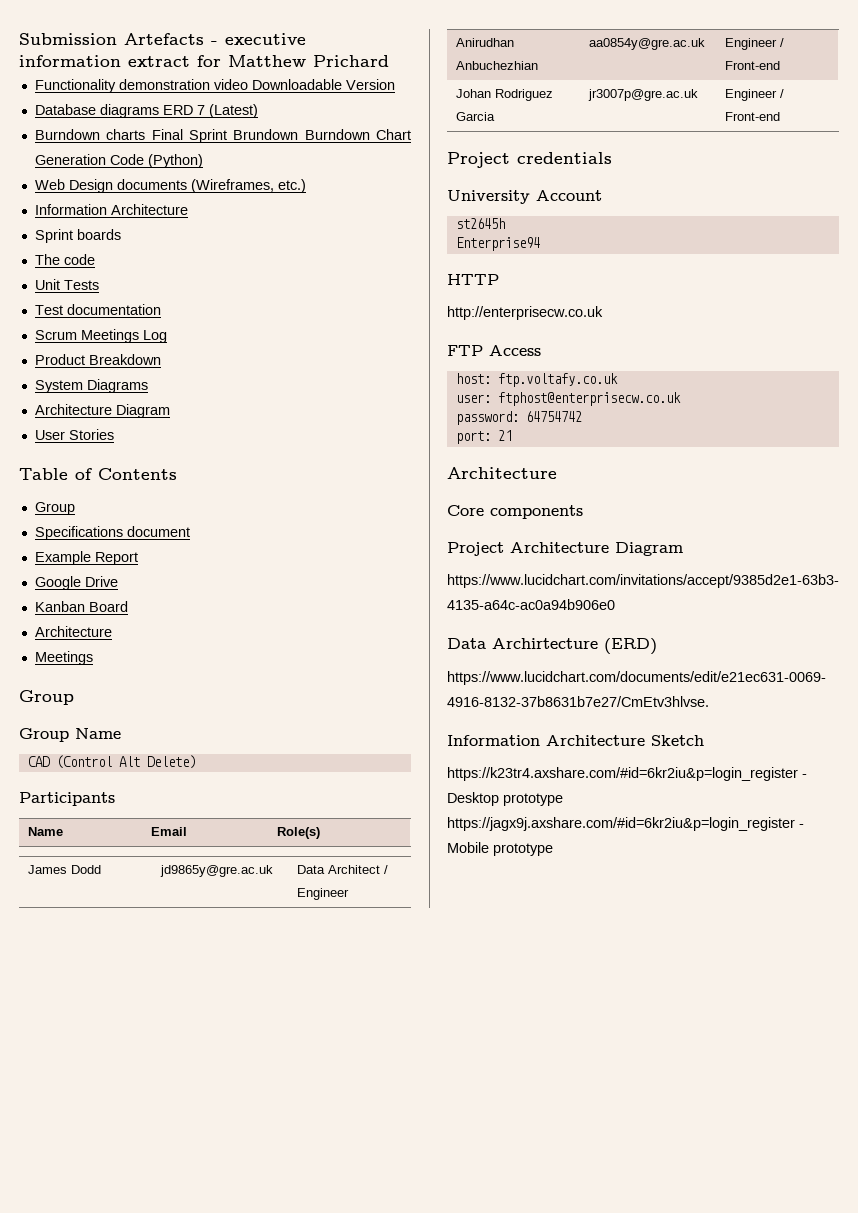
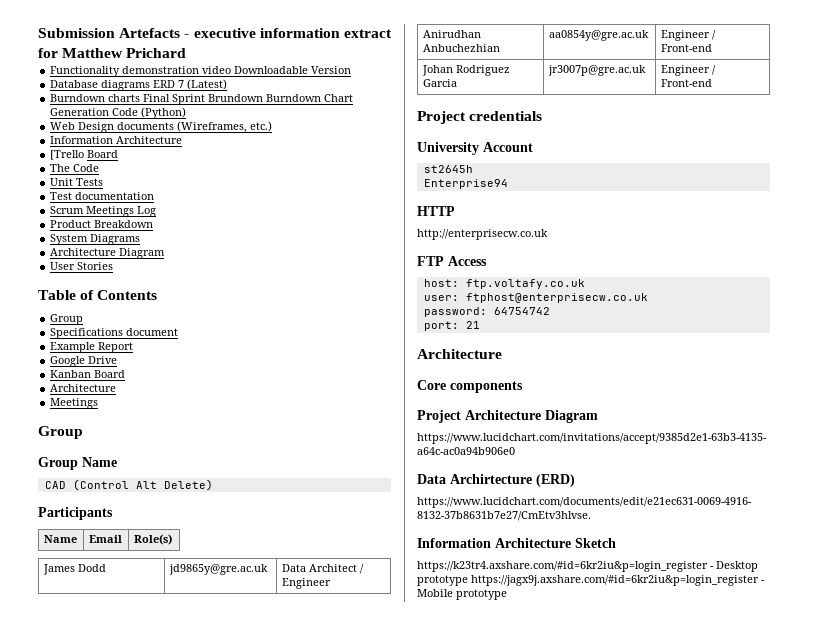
[34,229,121,243] Sprint boards -> [50,150,119,160] [Trello Board
[63,254,95,265] code -> [73,164,100,172] Code

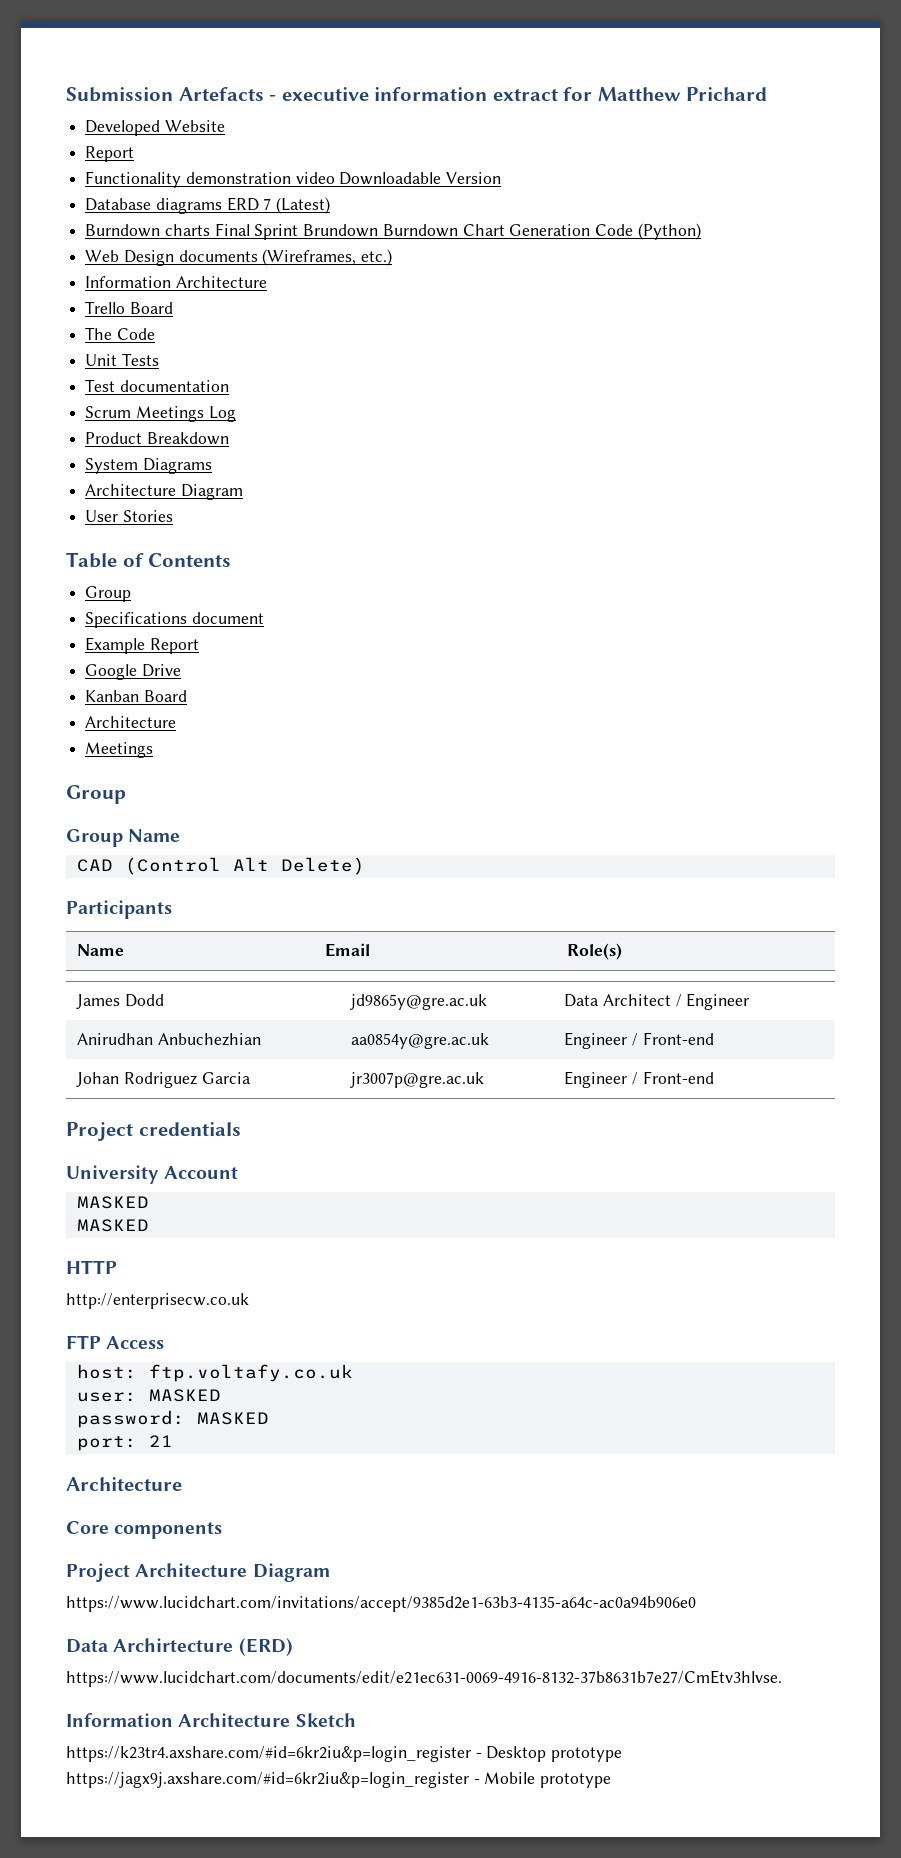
(187, 53) none -> [85,120,225,136] [85,146,135,162] // Developed Website // Report
[50,150,85,160] [Trello -> [85,301,126,314] Trello
[423,165,473,173] [423,179,508,189] st2645h // Enterprise94 -> [76,1196,149,1209] [76,1219,149,1232] MASKED // MASKED
[465,293,648,303] ftphost@enterprisecw.co.uk -> [148,1389,221,1402] MASKED
[493,307,550,315] 64754742 -> [196,1412,269,1425] MASKED

